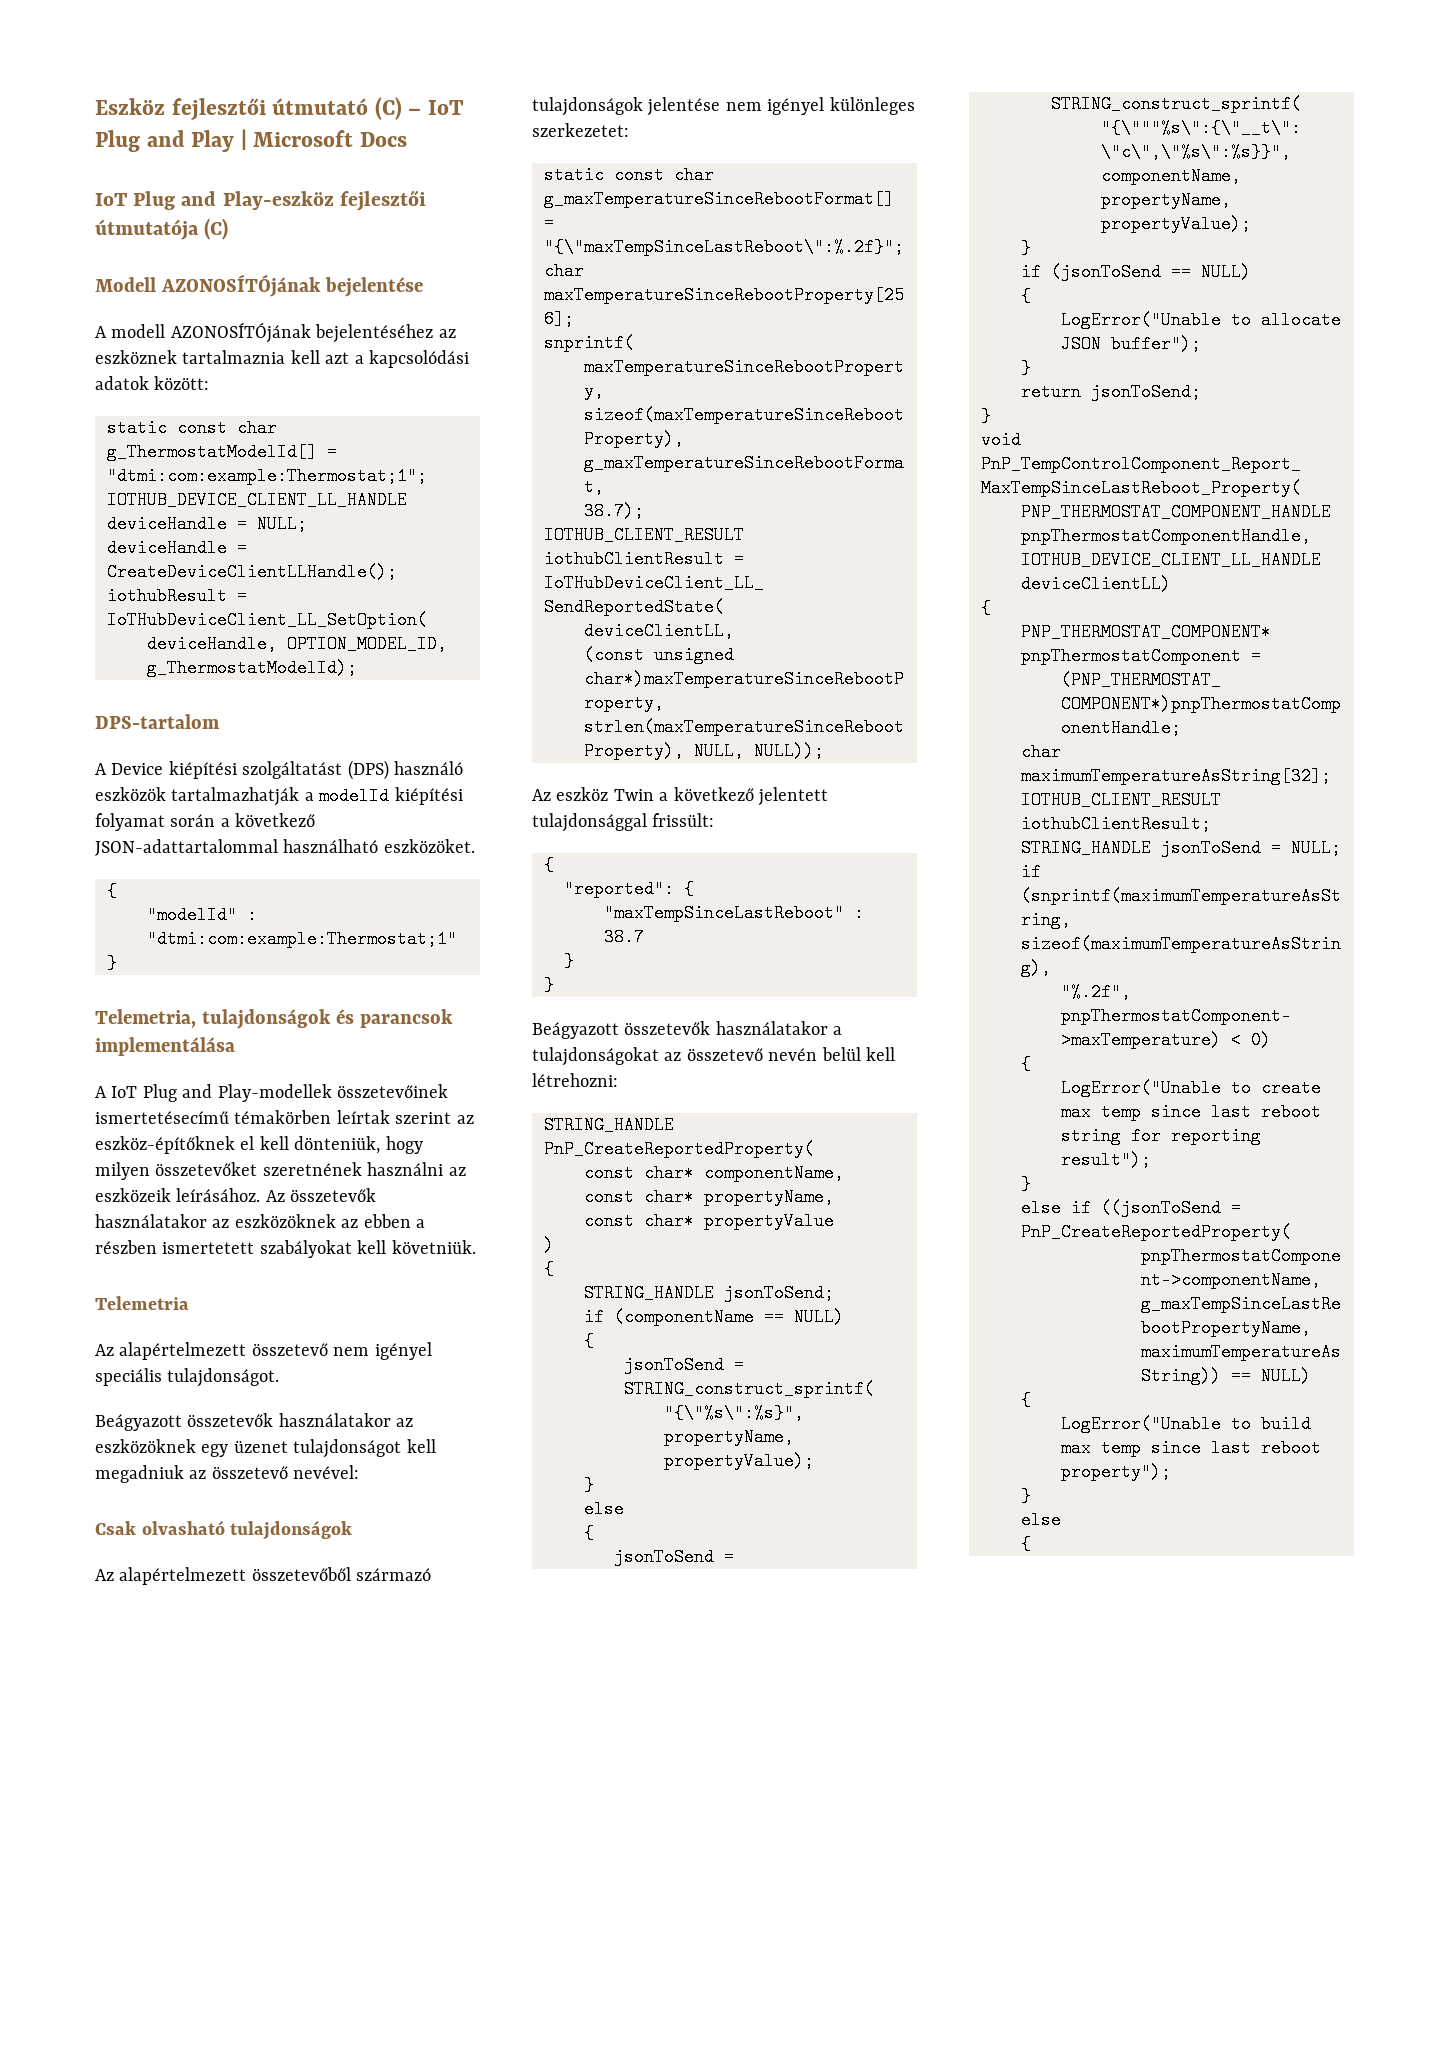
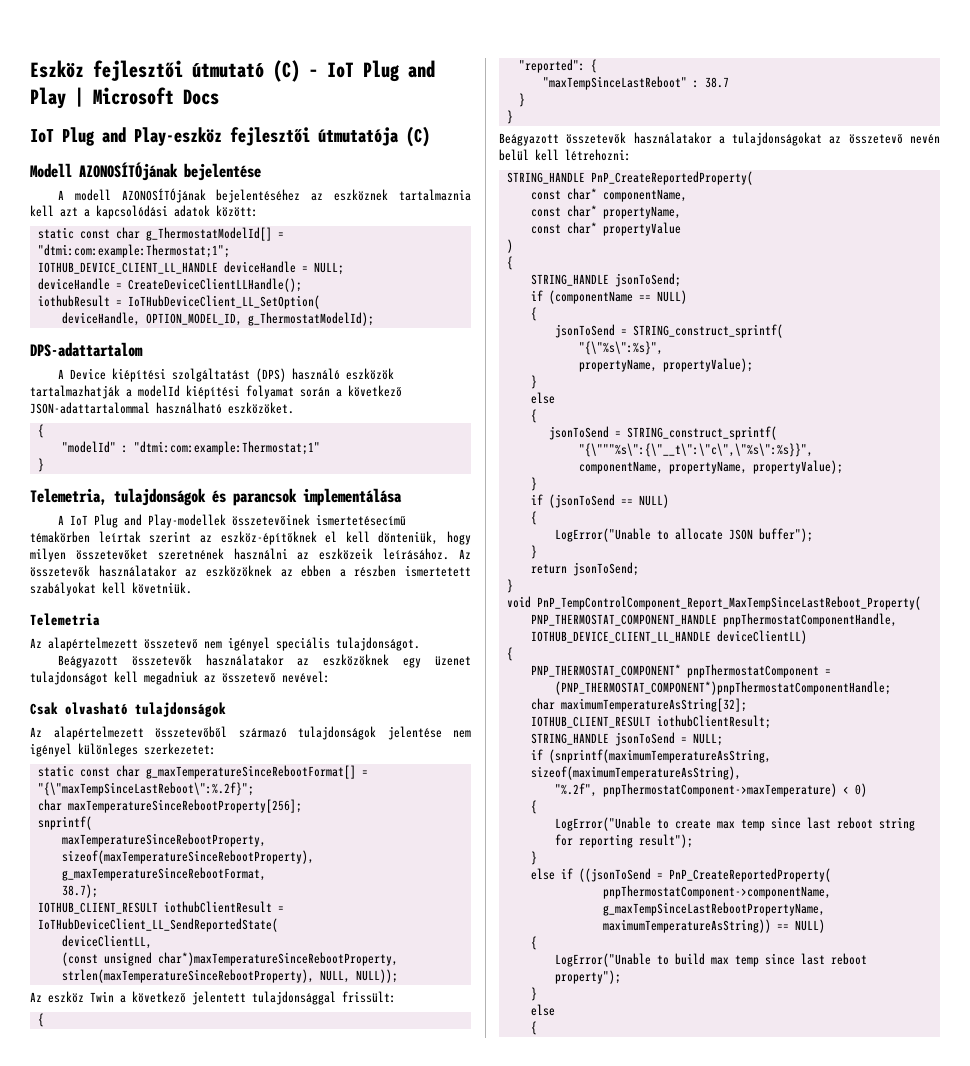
[95,714,220,729] DPS-tartalom -> [30,342,143,357] DPS-adattartalom

